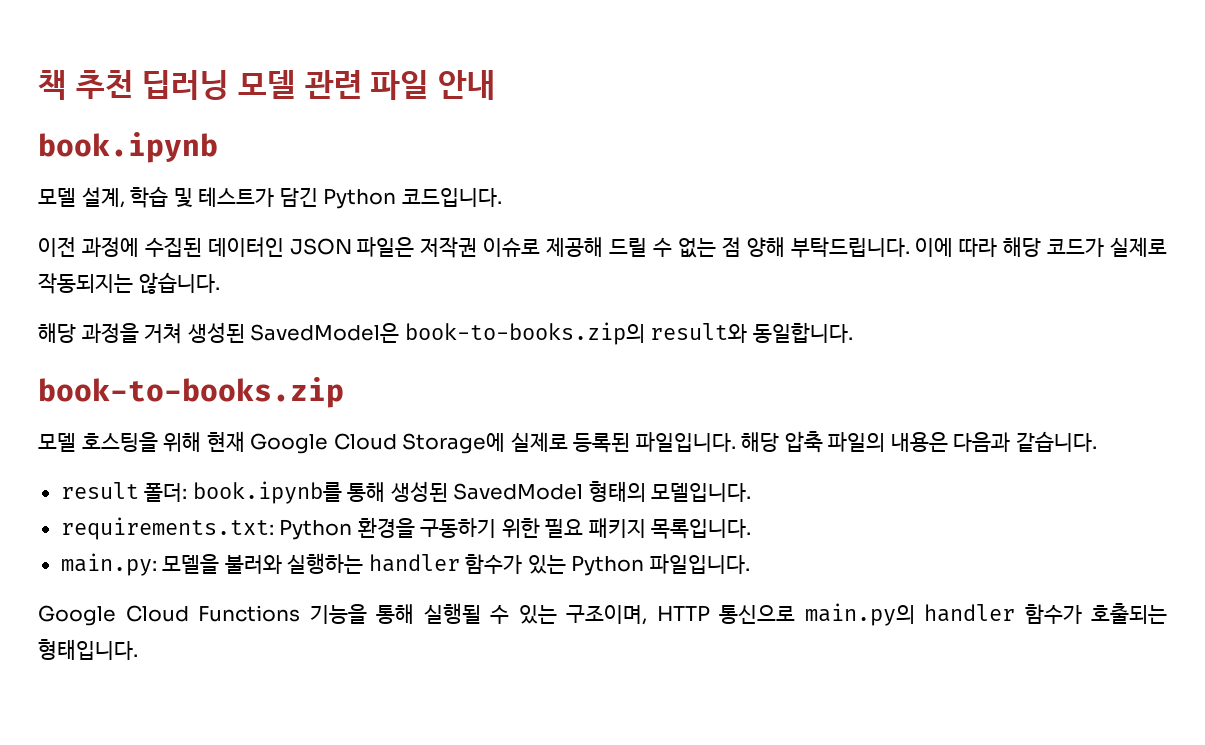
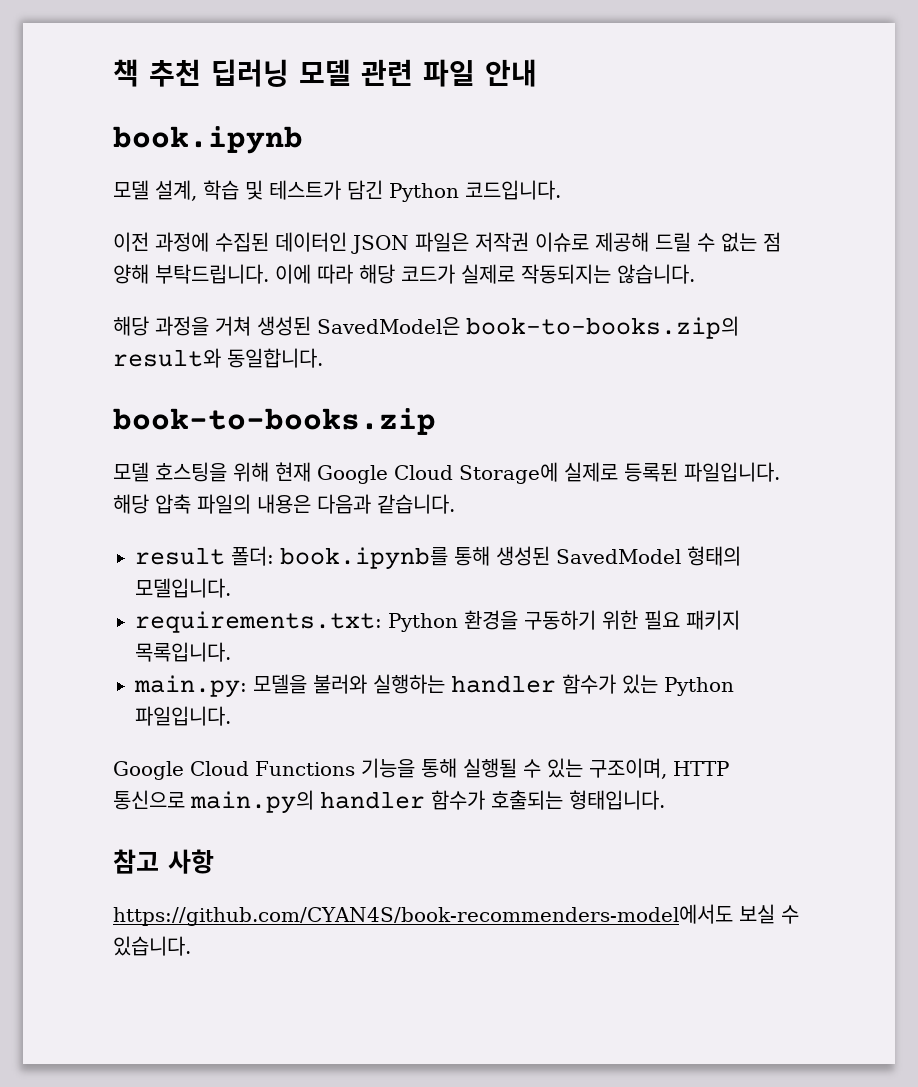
(138, 649) none -> [113,849,214,874] [113,904,799,926] [113,936,191,956] // 참고 사항 // https://github.com/CYAN4S/book-recommenders-model에서도 보실 수 있습니다.

